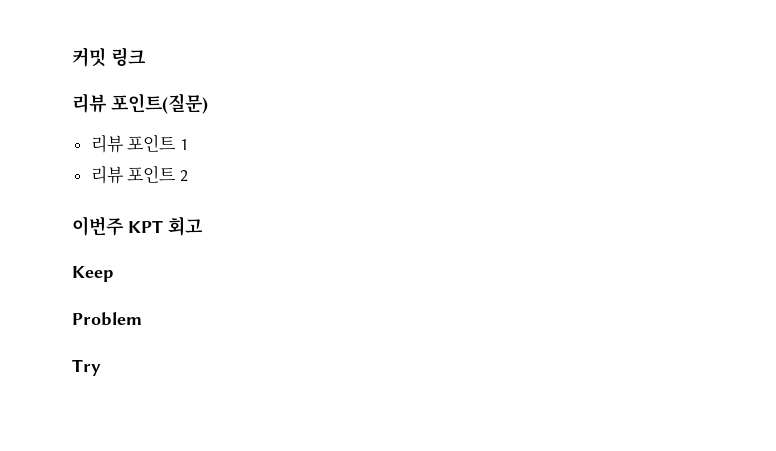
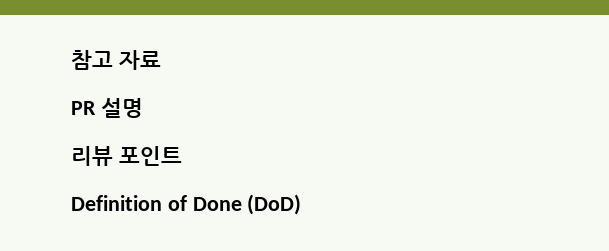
[72,47,146,67] [72,93,208,114] [90,134,188,153] [90,165,188,184] [72,216,203,236] [72,266,114,282] [72,312,142,326] [72,359,101,376] 커밋 링크 // 리뷰 포인트(질문) // 리뷰 포인트 1 // 리뷰 포인트 2 // 이번주 KPT 회고 // Keep // Problem // Try -> [71,50,161,70] [71,98,143,118] [71,146,182,166] [71,194,302,215] 참고 자료 // PR 설명 // 리뷰 포인트 // Definition of Done (DoD)

